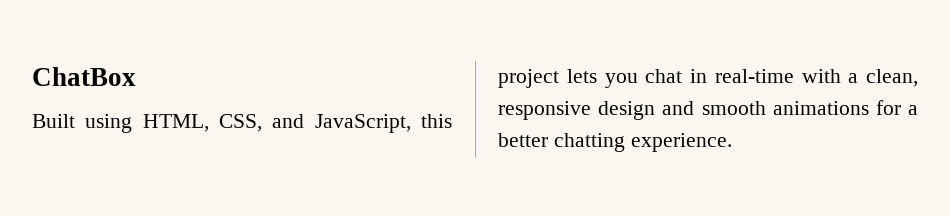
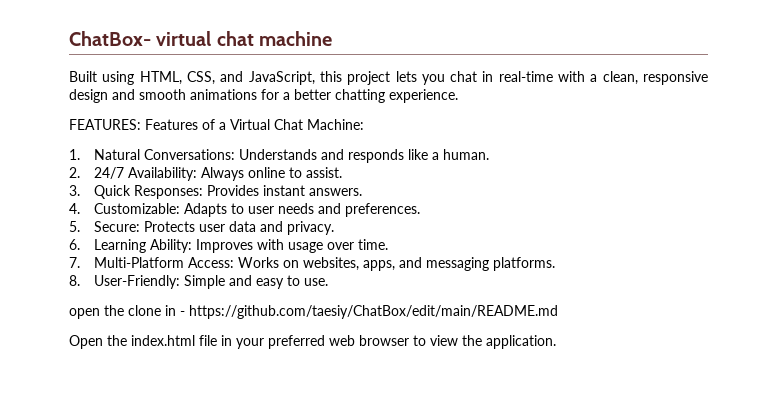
[32,67,136,86] ChatBox -> [69,31,333,46] ChatBox- virtual chat machine
(732, 142) none -> [69,119,364,130] [69,149,489,163] [69,167,342,181] [69,185,362,199] [69,203,420,217] [69,221,334,235] [69,239,388,253] [69,257,555,271] [69,275,328,289] [69,305,558,319] [69,335,556,349] // FEATURES: Features of a Virtual Chat Machine: // 1. Natural Conversations: Understands and responds like a human. // 2. 24/7 Availability: Always online to assist. // 3. Quick Responses: Provides instant answers. // 4. Customizable: Adapts to user needs and preferences. // 5. Secure: Protects user data and privacy. // 6. Learning Ability: Improves with usage over time. // 7. Multi-Platform Access: Works on websites, apps, and messaging platforms. // 8. User-Friendly: Simple and easy to use. // open the clone in - https://github.com/taesiy/ChatBox/edit/main/README.md // Open the index.html file in your preferred web browser to view the application.

